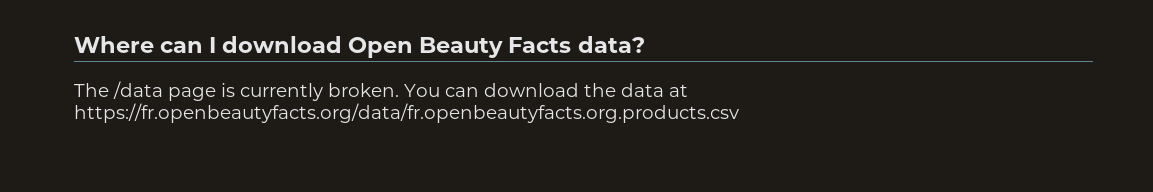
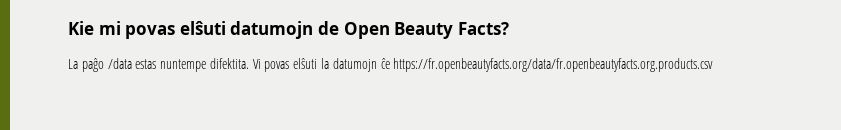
[74,36,645,58] [74,81,688,101] Where can I download Open Beauty Facts data? // The /data page is currently broken. You can download the data at -> [68,21,509,39] [68,58,390,72] Kie mi povas elŝuti datumojn de Open Beauty Facts? // La paĝo /data estas nuntempe difektita. Vi povas elŝuti la datumojn ĉe

